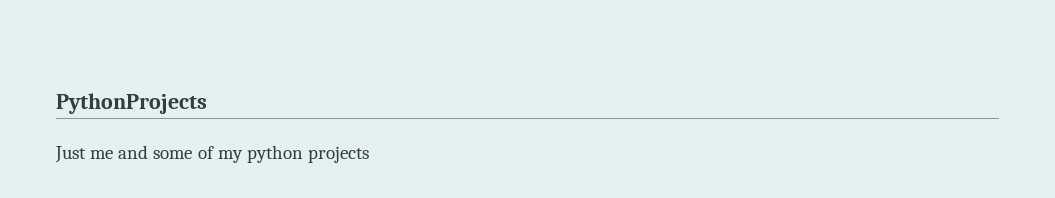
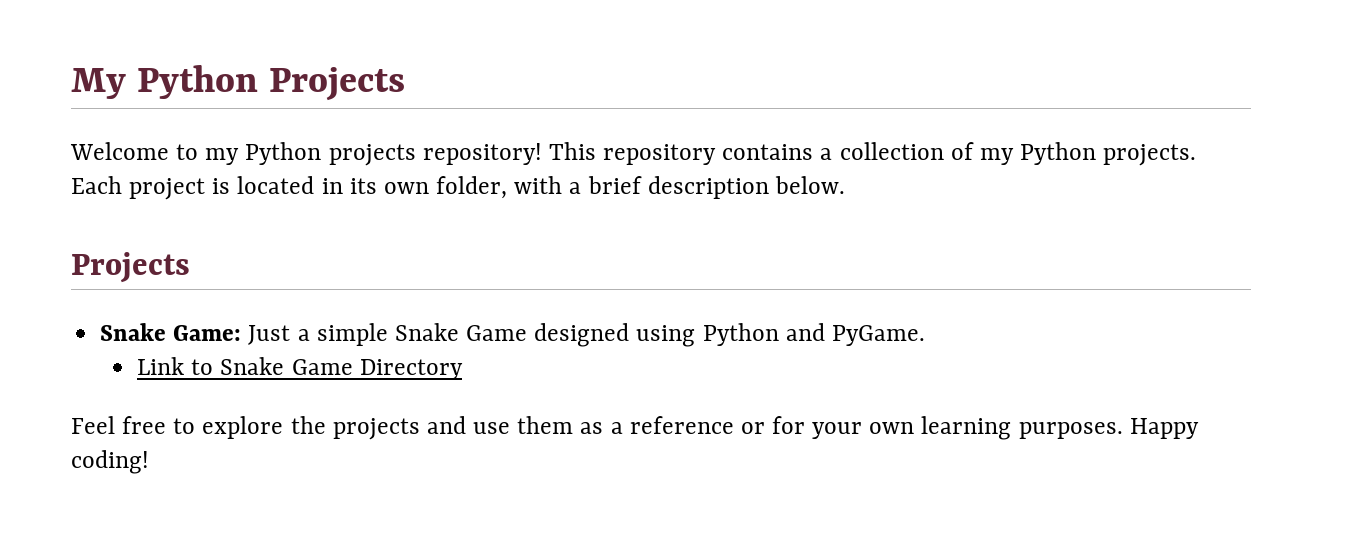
[56,93,207,114] [55,145,369,163] PythonProjects // Just me and some of my python projects -> [71,65,406,101] [70,142,1197,166] [71,176,845,200] [71,252,190,283] [100,323,925,347] [137,357,463,380] [71,416,1199,440] [71,450,149,474] My Python Projects // Welcome to my Python projects repository! This repository contains a collection of my Python projects. Each project is located in its own folder, with a brief description below. // Projects // Snake Game: Just a simple Snake Game designed using Python and PyGame. // Link to Snake Game Directory // Feel free to explore the projects and use them as a reference or for your own learning purposes. Happy coding!

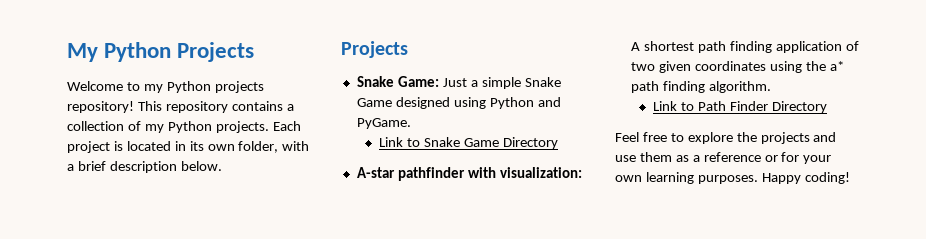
(463, 369) none -> [356,167,582,181] [630,41,859,53] [630,61,844,73] [630,81,771,93] [653,101,827,113] // A-star pathfinder with visualization: A shortest path finding application of two given coordinates using the a* path finding algorithm. // Link to Path Finder Directory

